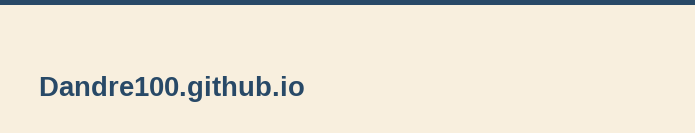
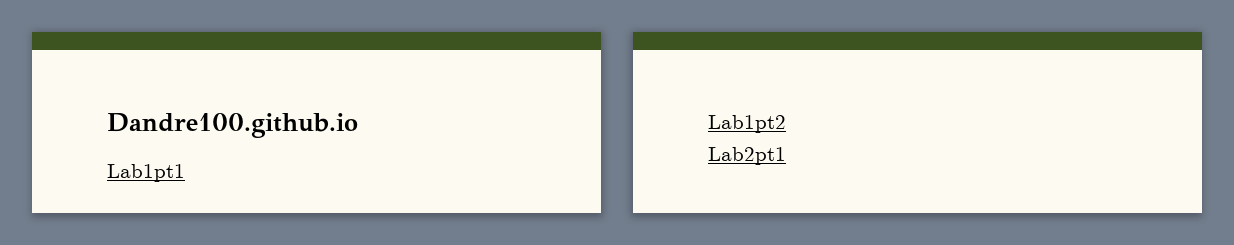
(305, 89) none -> [107,164,185,182] [708,115,786,133] [708,147,786,165] // Lab1pt1 // Lab1pt2 // Lab2pt1

